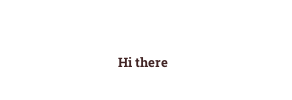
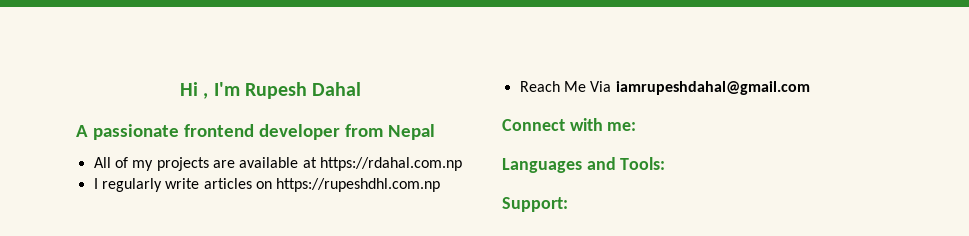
[135,57,169,68] there -> [203,82,362,99] [76,124,435,140] [93,157,462,171] [93,178,441,192] [519,81,810,95] [502,118,637,131] [502,157,666,173] [502,197,568,212] , I'm Rupesh Dahal // A passionate frontend developer from Nepal // All of my projects are available at https://rdahal.com.np // I regularly write articles on https://rupeshdhl.com.np // Reach Me Via iamrupeshdahal@gmail.com // Connect with me: // Languages and Tools: // Support:

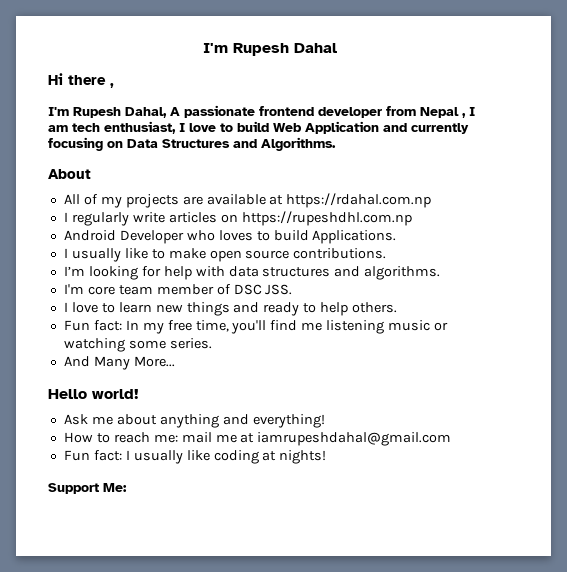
[179,82,209,99] Hi , -> (203, 48) none
(362, 89) none -> [48,73,114,88] [48,107,167,118] Hi there , // I'm Rupesh Dahal,
(435, 132) none -> [462,107,475,118] [48,121,469,134] [48,137,336,151] [48,169,91,179] , I am tech enthusiast, I love to build Web Application and currently focusing on Data Structures and Algorithms. // About
[519,81,810,95] [502,118,637,131] [502,157,666,173] [502,197,568,212] Reach Me Via iamrupeshdahal@gmail.com // Connect with me: // Languages and Tools: // Support: -> [63,230,397,244] [63,248,387,262] [63,266,441,280] [63,284,293,295] [63,302,398,316] [63,320,449,334] [63,338,212,352] [63,356,175,370] [48,389,139,399] [63,414,325,428] [63,432,452,446] [63,450,327,464] [48,483,127,494] Android Developer who loves to build Applications. // I usually like to make open source contributions. // I’m looking for help with data structures and algorithms. // I'm core team member of DSC JSS. // I love to learn new things and ready to help others. // Fun fact: In my free time, you'll find me listening music or watching some series. // And Many More... // Hello world! // Ask me about anything and everything! // How to reach me: mail me at iamrupeshdahal@gmail.com // Fun fact: I usually like coding at nights! // Support Me:

